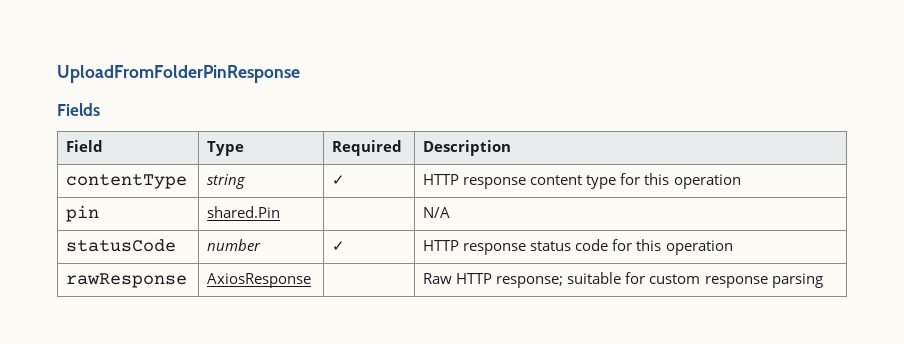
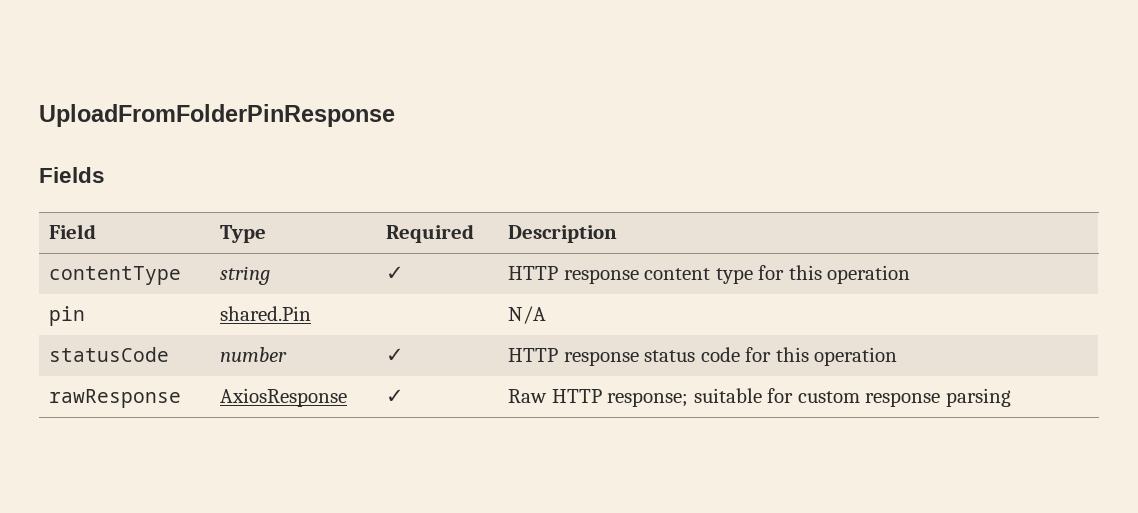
(312, 280) none -> [385,389,404,403] ✓

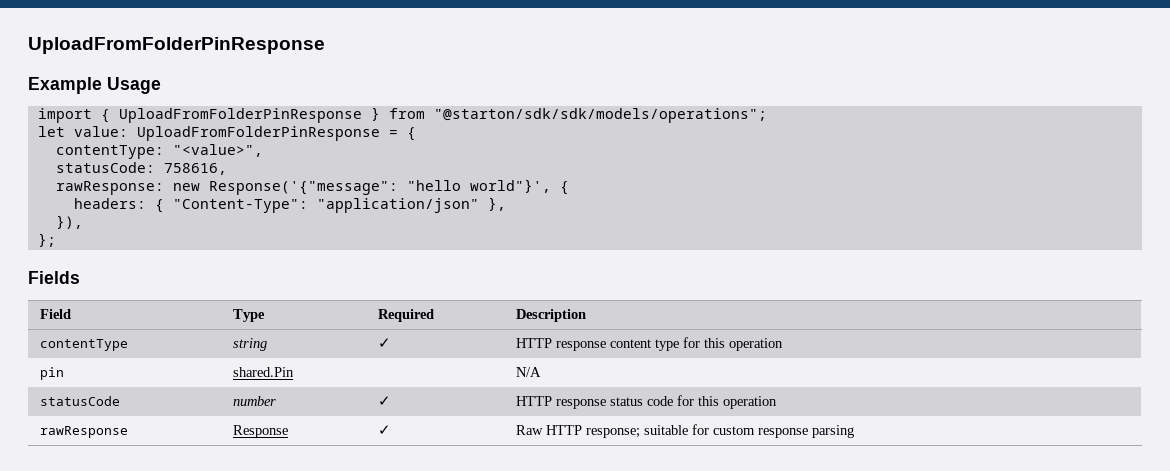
[39,104,395,127] UploadFromFolderPinResponse -> [28,37,325,54] [28,77,161,94] [37,107,767,123] [37,126,416,141] [55,144,263,159] [55,162,227,175] [55,179,569,195] [73,197,506,213] [55,215,83,229] [37,233,56,247] UploadFromFolderPinResponse // Example Usage // import { UploadFromFolderPinResponse } from "@starton/sdk/sdk/models/operations"; // let value: UploadFromFolderPinResponse = { // contentType: "<value>", // statusCode: 758616, // rawResponse: new Response('{"message": "hello world"}', { // headers: { "Content-Type": "application/json" }, // }), // };
[219,388,347,407] AxiosResponse -> [232,425,288,438] Response

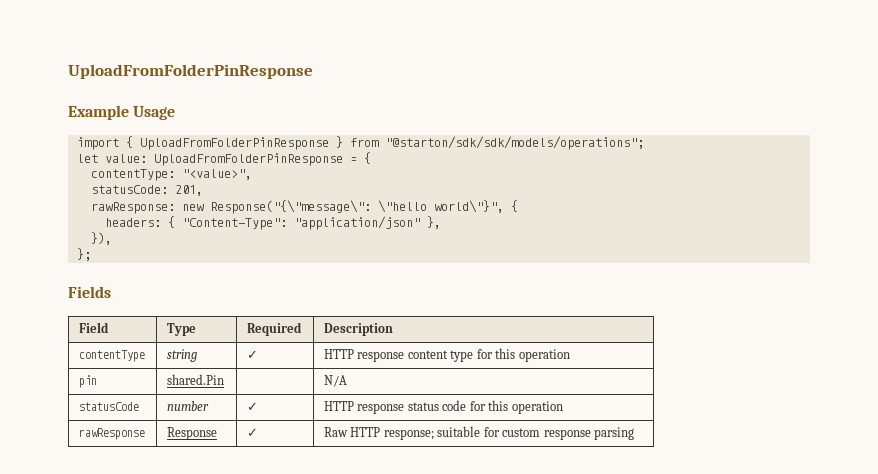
[163,163,227,175] 758616, -> [174,185,203,196] 201,
[208,179,551,195] Response('{"message": "hello world"}', -> [209,200,504,214] Response("{\"message\": \"hello world\"}",

